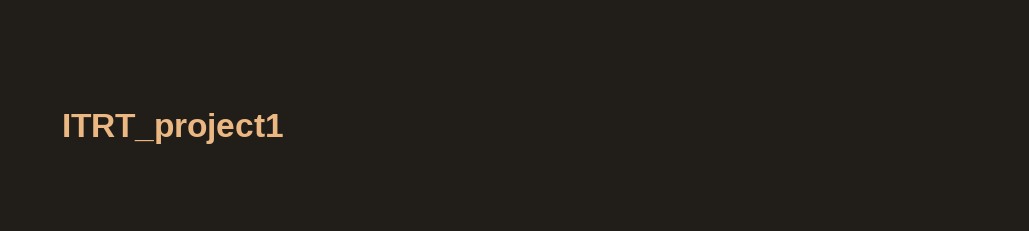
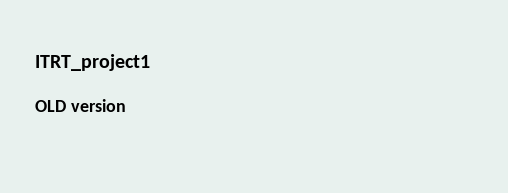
(284, 128) none -> [35,99,126,112] // OLD version

